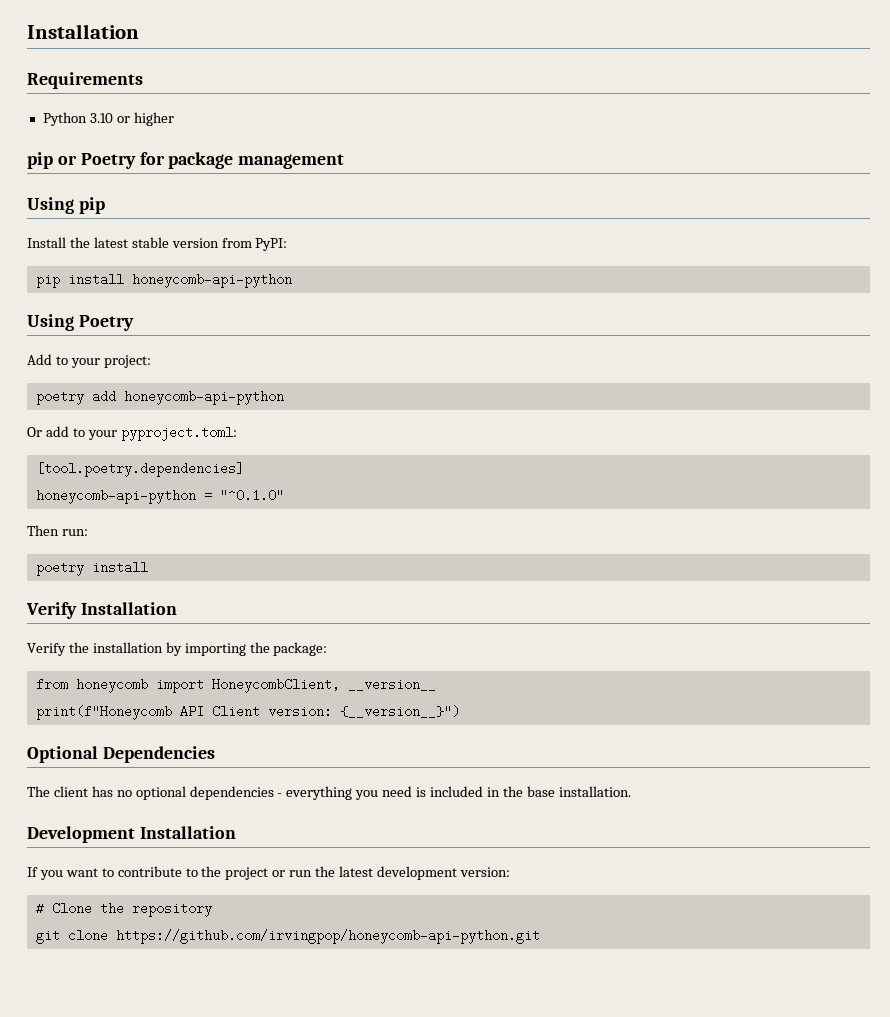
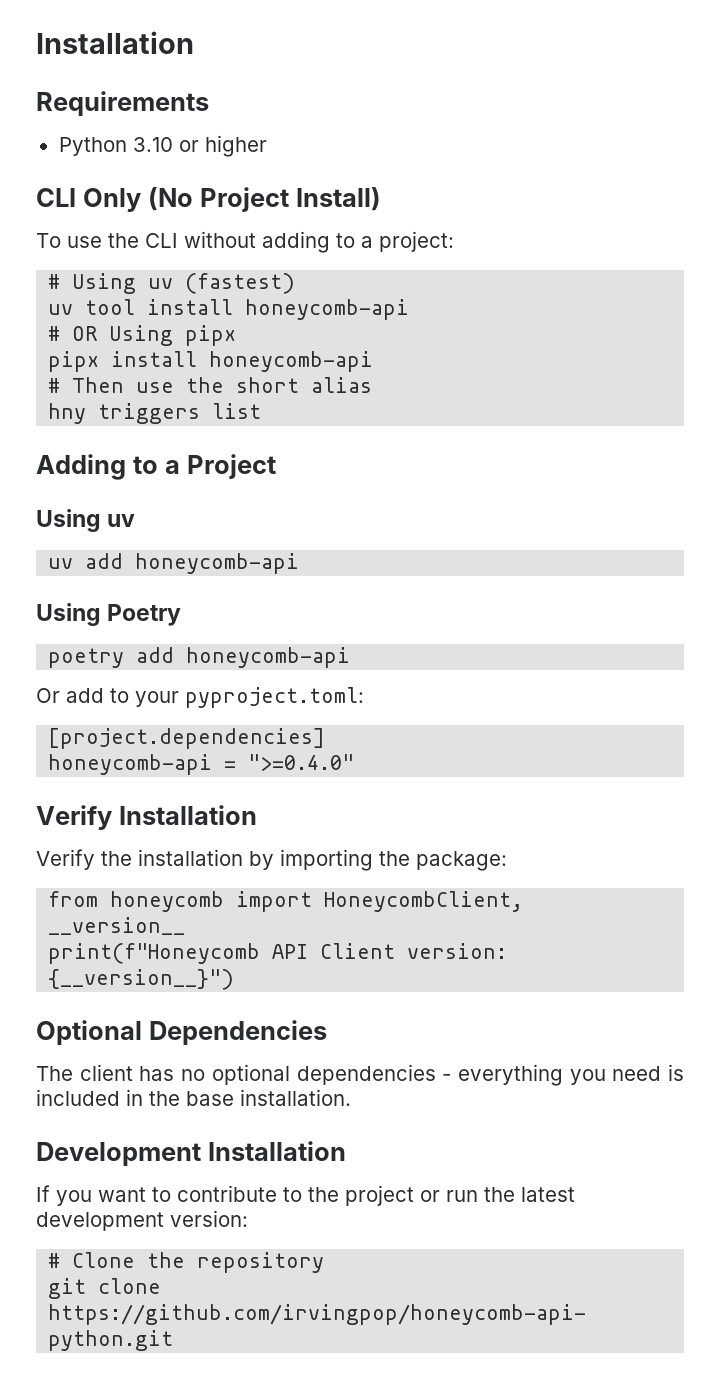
[27,152,345,169] [27,197,105,214] [27,237,288,251] [35,273,292,288] [27,314,134,331] [27,354,151,368] pip or Poetry for package management // Using pip // Install the latest stable version from PyPI: // pip install honeycomb-api-python // Using Poetry // Add to your project: -> [36,187,381,212] [36,231,454,253] [48,273,296,294] [48,299,410,320] [48,325,237,346] [48,351,374,372] [48,377,373,393] [48,403,262,424] [36,454,276,480] [36,509,136,532] [48,553,300,574] [36,603,182,626] CLI Only (No Project Install) // To use the CLI without adding to a project: // # Using uv (fastest) // uv tool install honeycomb-api // # OR Using pipx // pipx install honeycomb-api // # Then use the short alias // hny triggers list // Adding to a Project // Using uv // uv add honeycomb-api // Using Poetry
[123,390,284,405] honeycomb-api-python -> [186,647,351,668] honeycomb-api
[35,462,244,477] [35,489,284,504] [27,525,88,536] [35,561,148,576] [tool.poetry.dependencies] // honeycomb-api-python = "^0.1.0" // Then run: // poetry install -> [48,728,326,749] [48,754,355,775] [project.dependencies] // honeycomb-api = ">=0.4.0"

